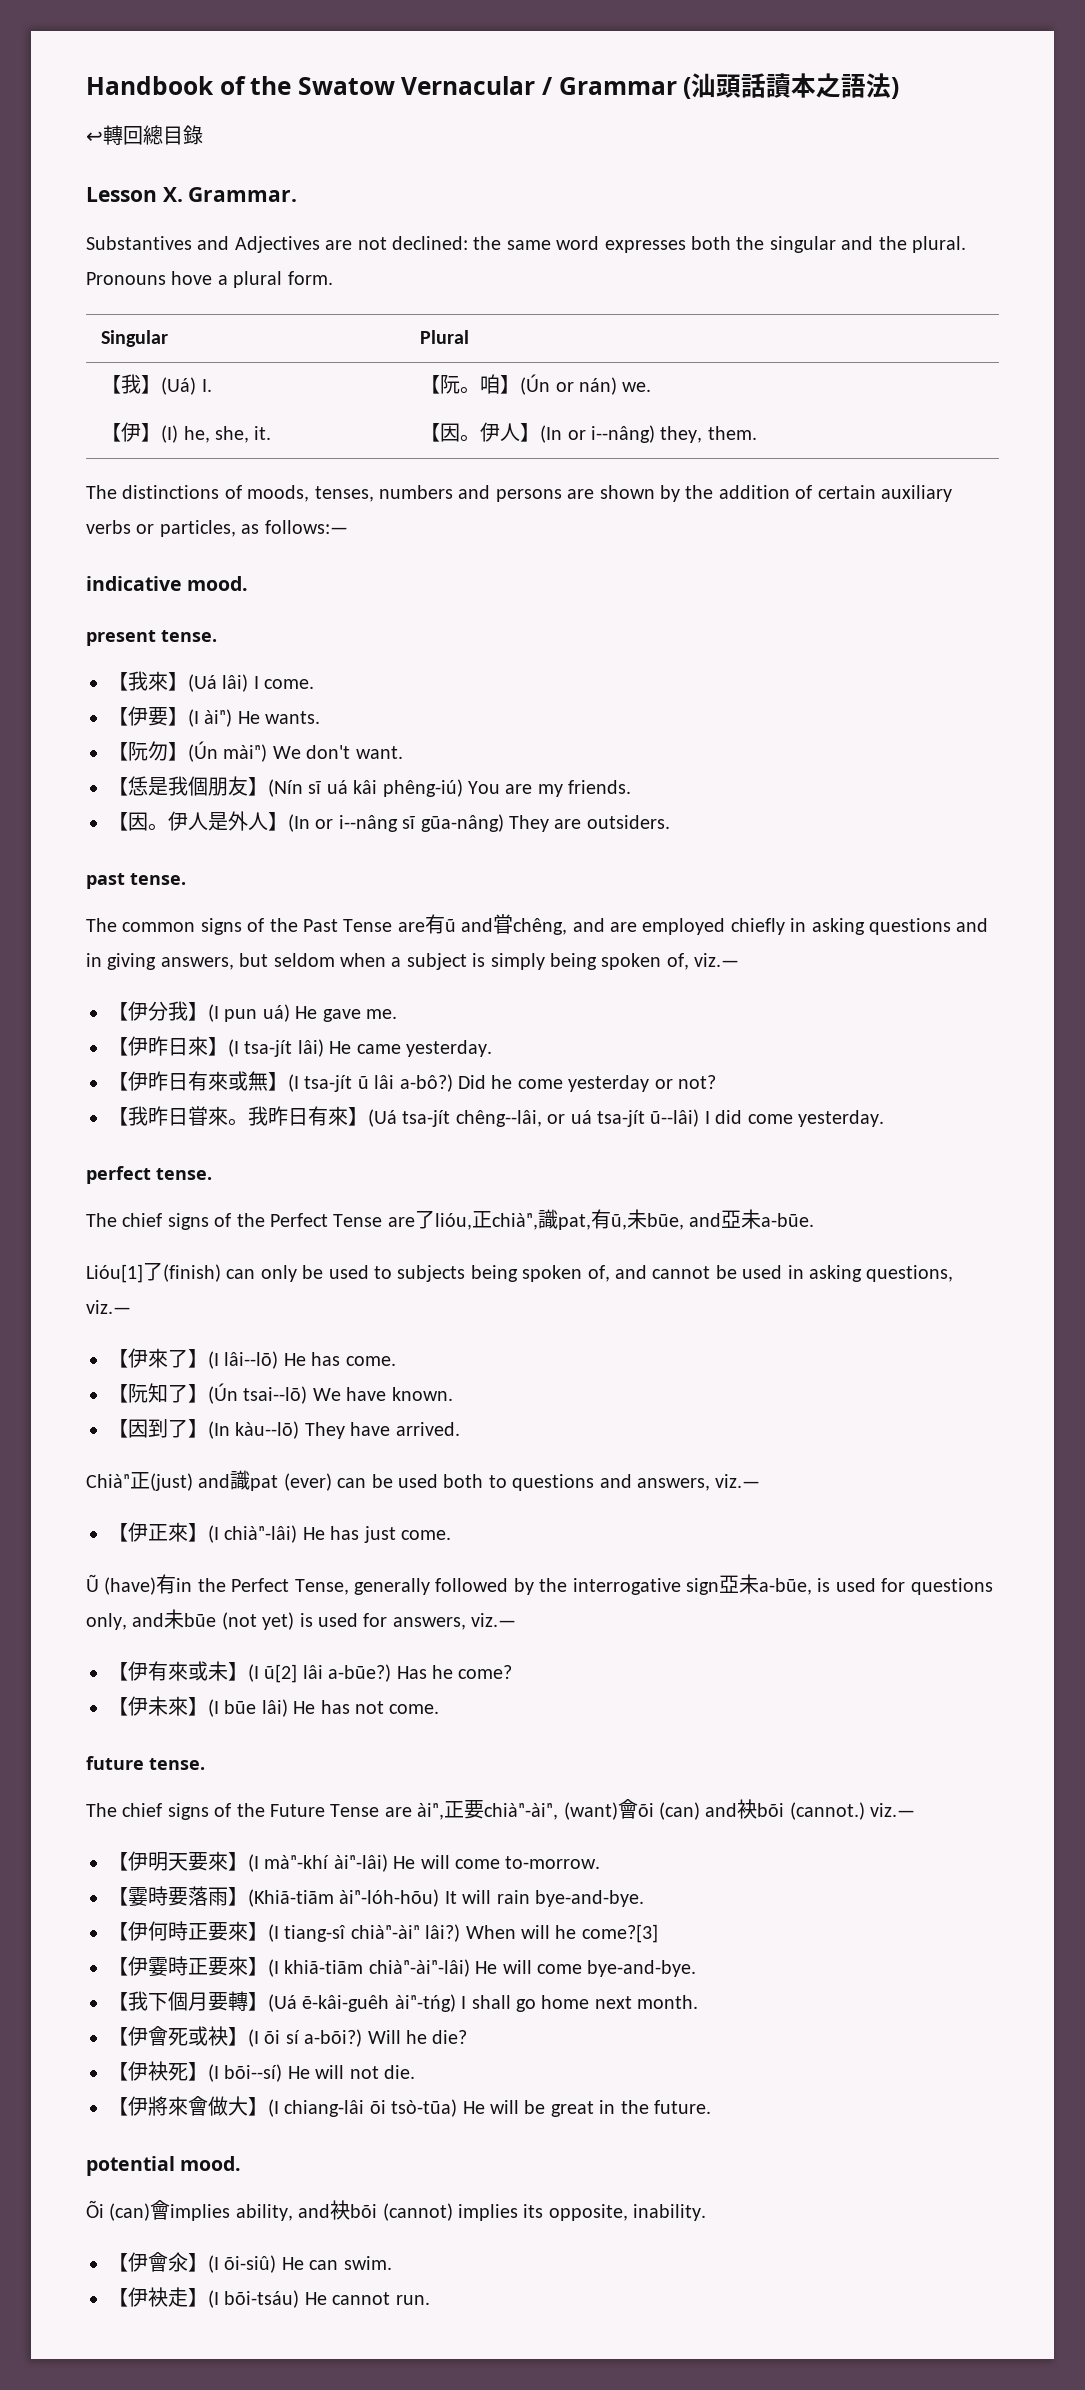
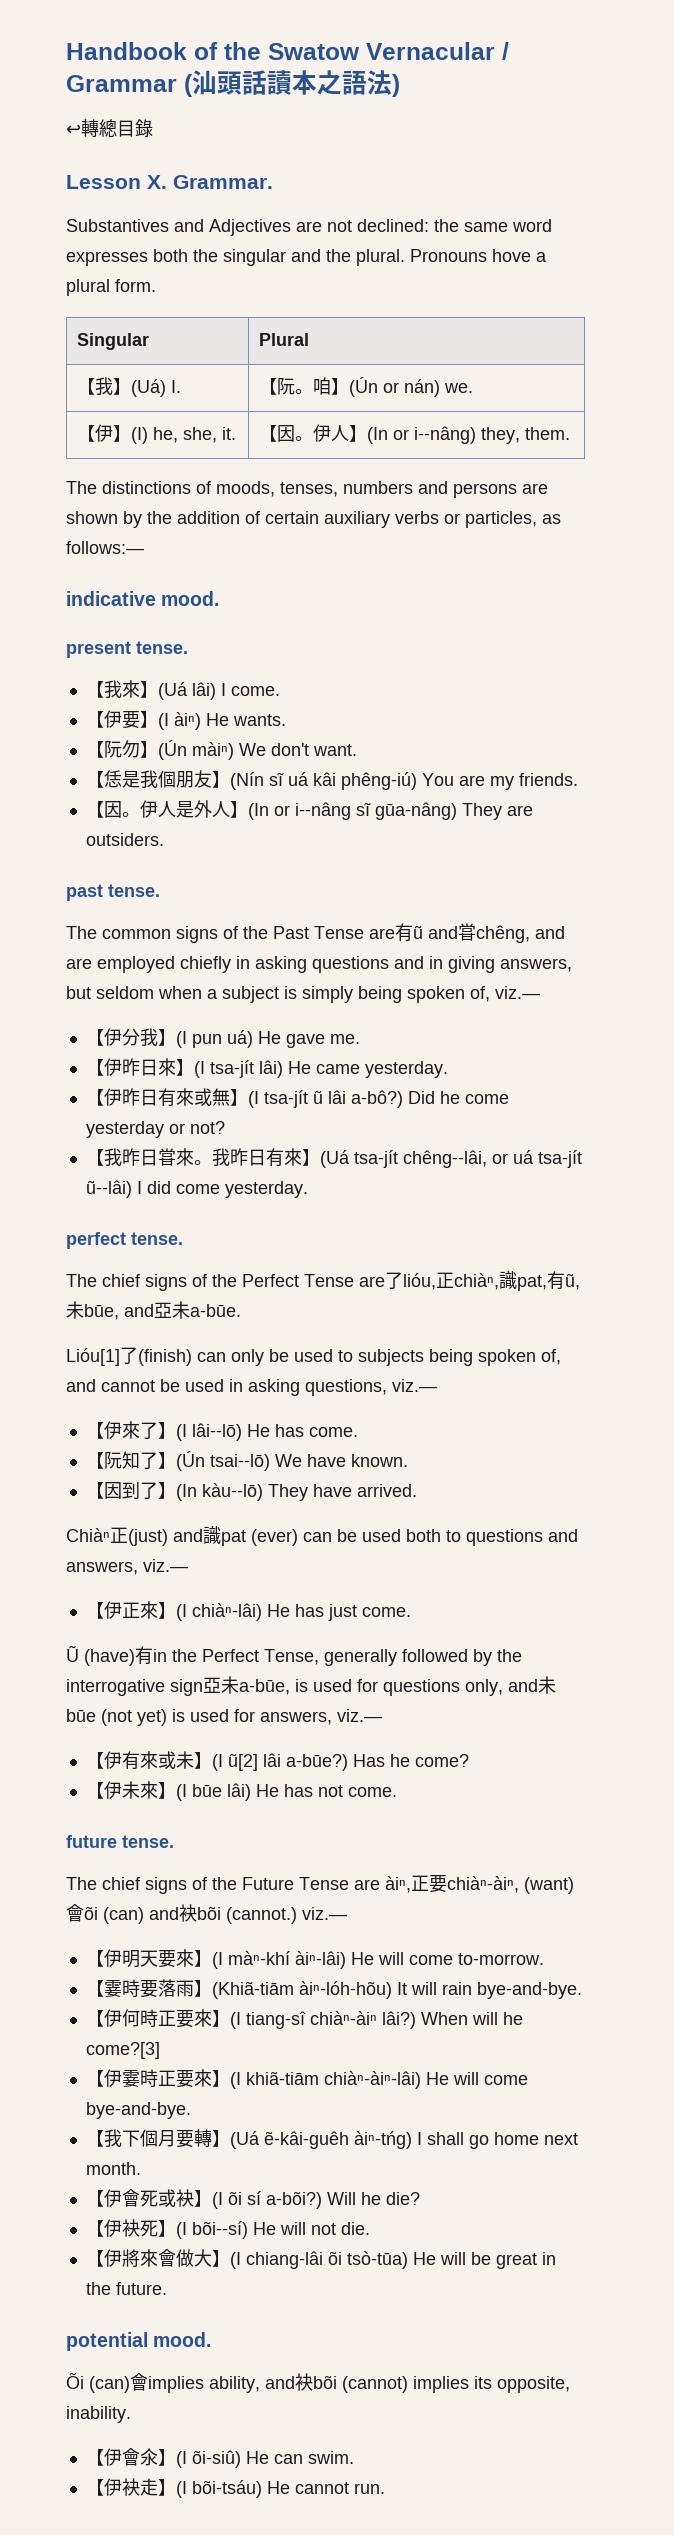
[123,126,143,145] 回 -> (99, 128) none

